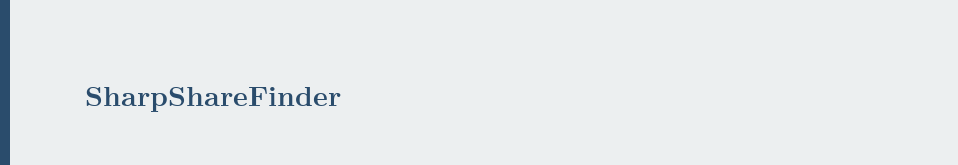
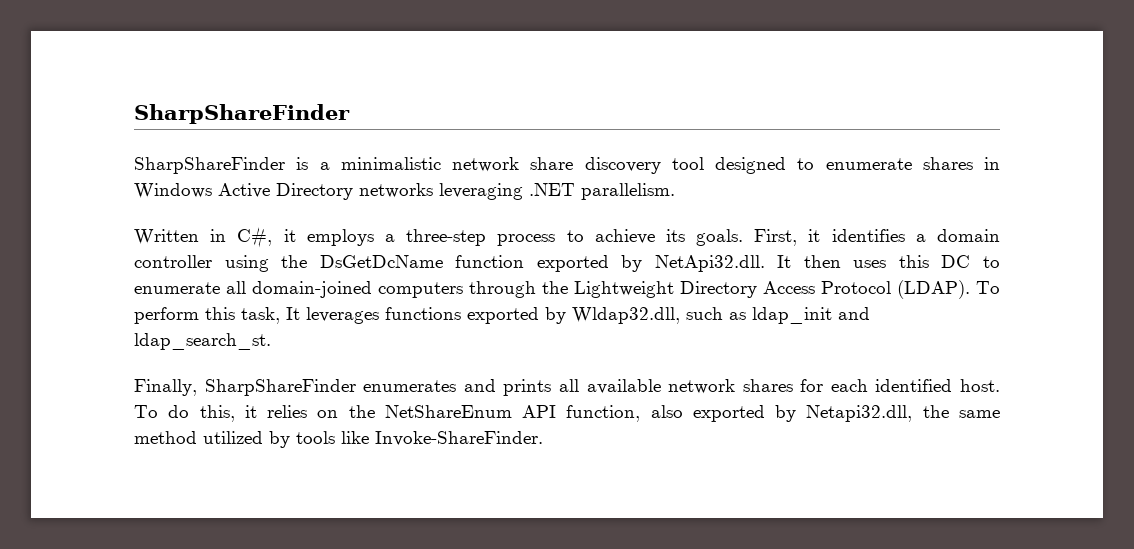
[85,87,341,112] SharpShareFinder -> [134,104,350,124] [134,157,1000,174] [134,183,675,200] [134,227,1000,248] [134,255,1001,272] [134,280,1000,299] [134,307,870,324] [134,333,271,350] [134,379,1001,396] [134,405,1000,422] [134,431,543,448] SharpShareFinder // SharpShareFinder is a minimalistic network share discovery tool designed to enumerate shares in Windows Active Directory networks leveraging .NET parallelism. // Written in C#, it employs a three-step process to achieve its goals. First, it identifies a domain controller using the DsGetDcName function exported by NetApi32.dll. It then uses this DC to enumerate all domain-joined computers through the Lightweight Directory Access Protocol (LDAP). To perform this task, It leverages functions exported by Wldap32.dll, such as ldap_init and ldap_search_st. // Finally, SharpShareFinder enumerates and prints all available network shares for each identified host. To do this, it relies on the NetShareEnum API function, also exported by Netapi32.dll, the same method utilized by tools like Invoke-ShareFinder.

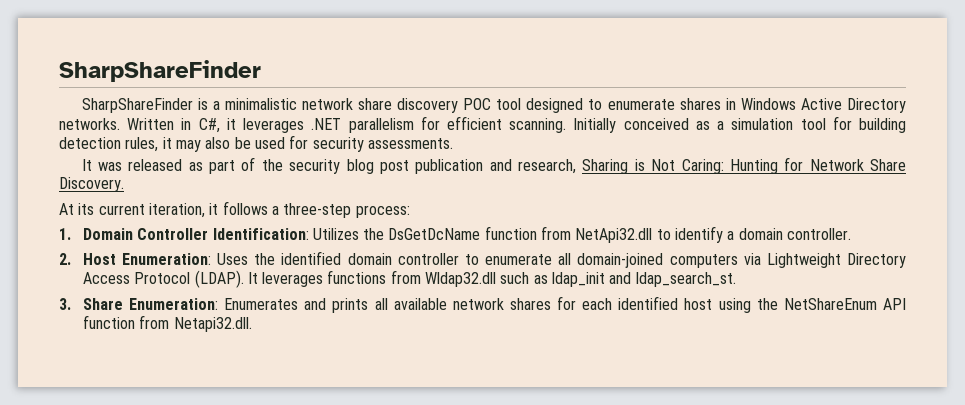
(661, 165) none -> [463,98,492,110] POC
[359,183,675,200] [134,227,1000,248] [134,255,971,272] networks leveraging .NET parallelism. // Written in C#, it employs a three-step process to achieve its goals. First, it identifies a domain controller using the DsGetDcName function exported by NetApi32.dll. It then uses this DC -> [59,116,906,133] [59,135,453,152] [81,157,906,174] [59,177,124,192] [59,201,410,218] [59,226,852,243] [59,251,459,265] networks. Written in C#, it leverages .NET parallelism for efficient scanning. Initially conceived as a simulation tool for building detection rules, it may also be used for security assessments. // It was released as part of the security blog post publication and research, Sharing is Not Caring: Hunting for Network Share Discovery. // At its current iteration, it follows a three-step process: // 1. Domain Controller Identification: Utilizes the DsGetDcName function from NetApi32.dll to identify a domain controller. // 2. Host Enumeration: Uses the identified domain controller
[469,281,568,298] through the -> [743,253,761,265] via
[976,281,1000,294] [134,307,680,324] To perform this task, It leverages functions exported by Wldap32.dll, -> [247,270,497,287] It leverages functions from Wldap32.dll
[134,379,457,396] Finally, SharpShareFinder enumerates -> [59,298,299,310] 3. Share Enumeration: Enumerates
[960,379,1001,392] [134,405,1000,422] [134,431,543,448] host. To do this, it relies on the NetShareEnum API function, also exported by Netapi32.dll, the same method utilized by tools like Invoke-ShareFinder. -> [684,298,906,313] [82,315,252,332] host using the NetShareEnum API function from Netapi32.dll.

